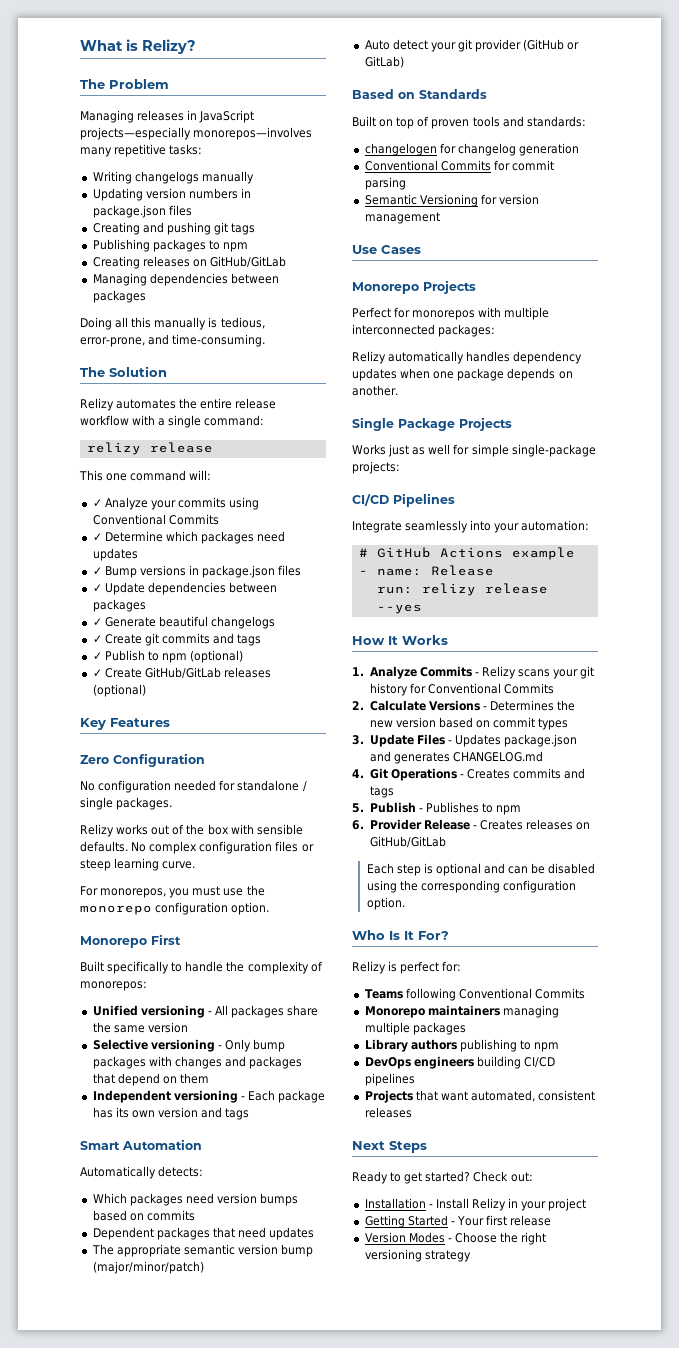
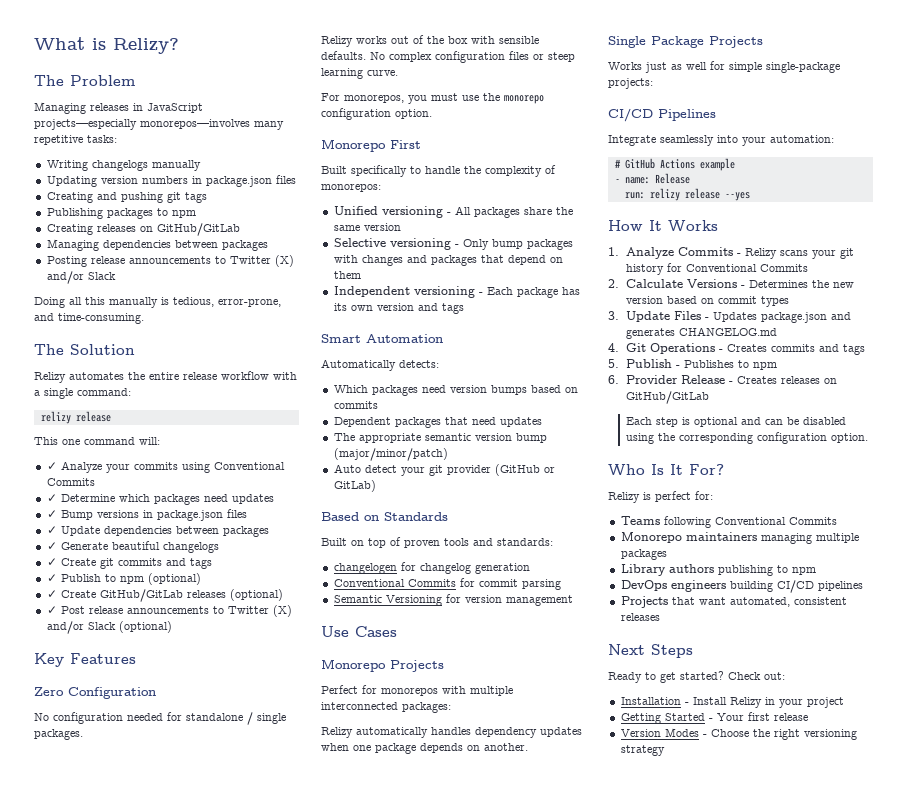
(146, 296) none -> [46,255,294,267] [46,271,116,284] // Posting release announcements to Twitter (X) and/or Slack
(146, 690) none -> [46,605,292,617] [46,621,172,634] // ✓ Post release announcements to Twitter (X) and/or Slack (optional)

